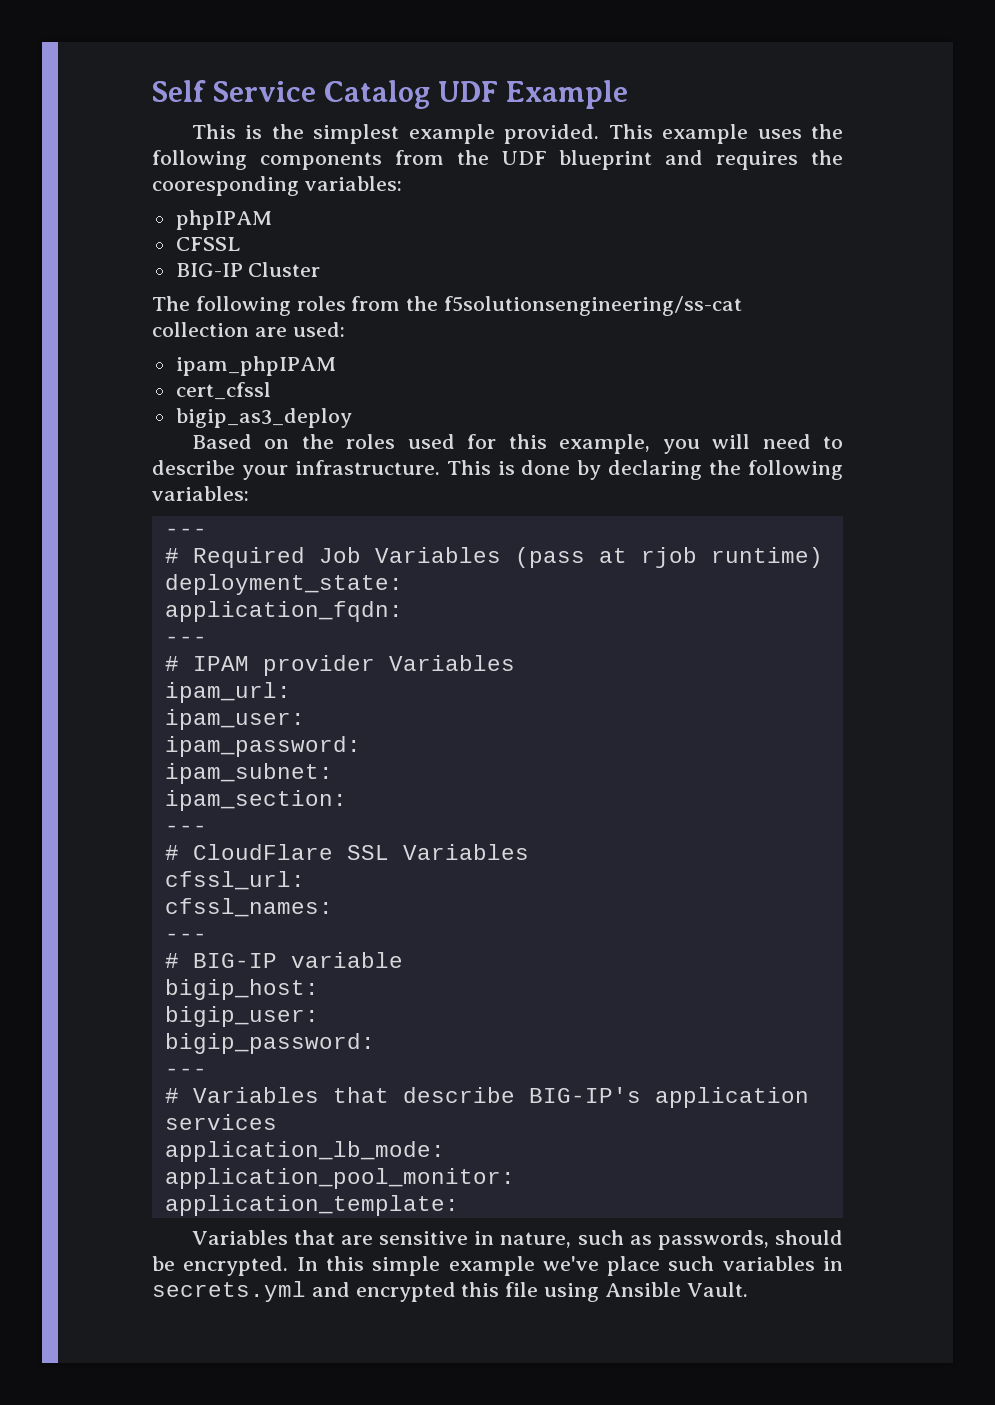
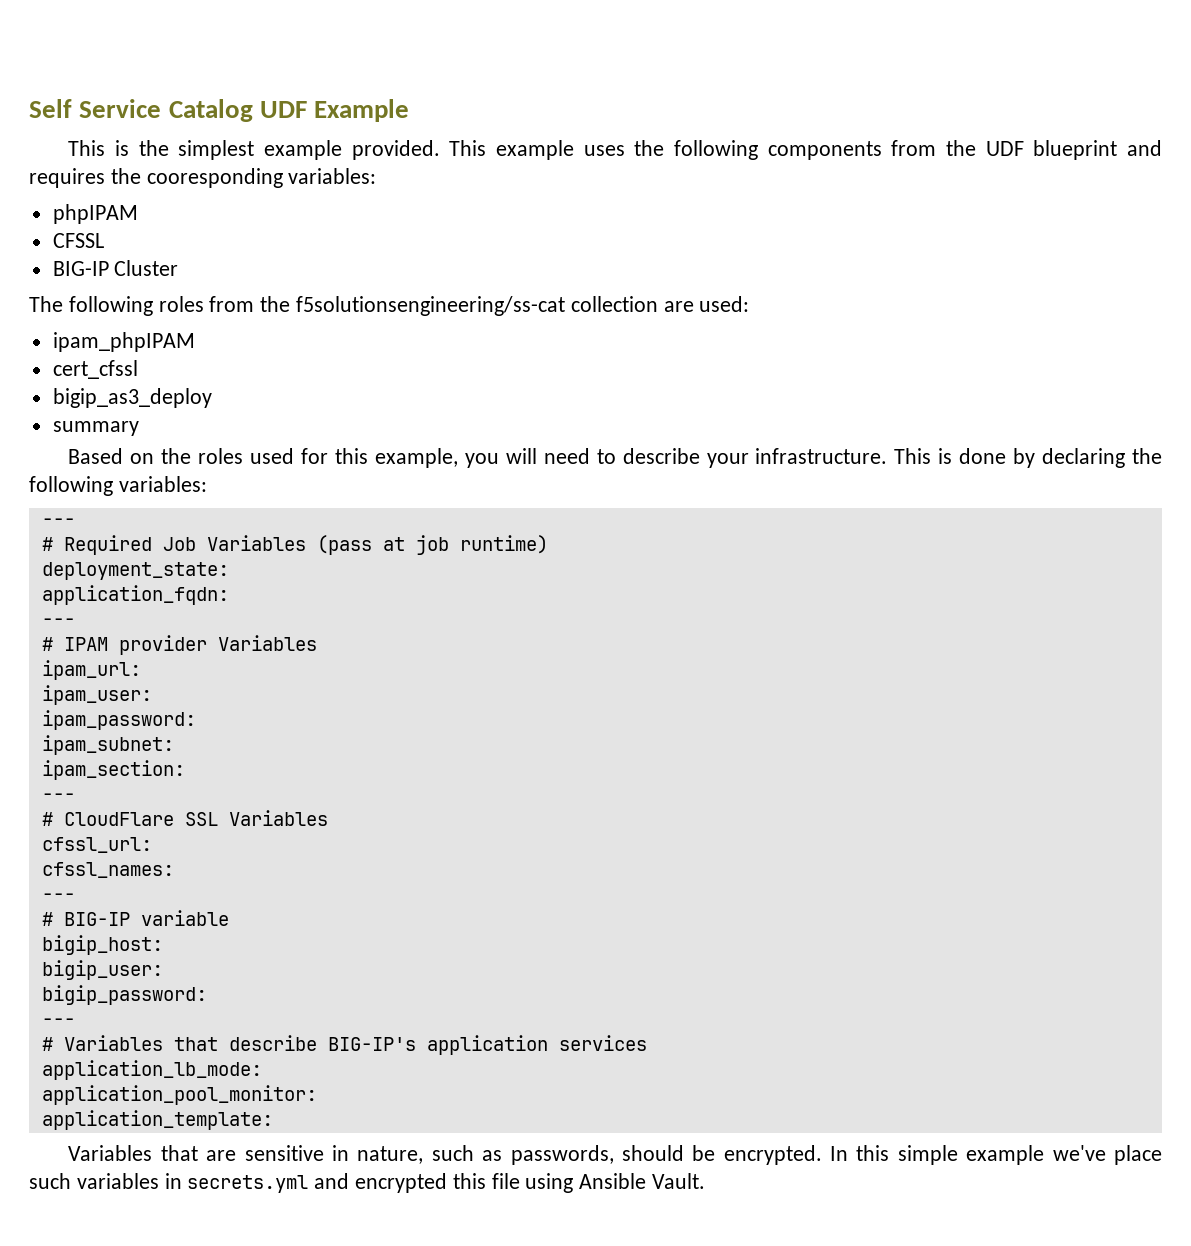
(352, 418) none -> [52,421,139,436] // summary
[640,547,697,568] rjob -> [415,535,449,555] job

